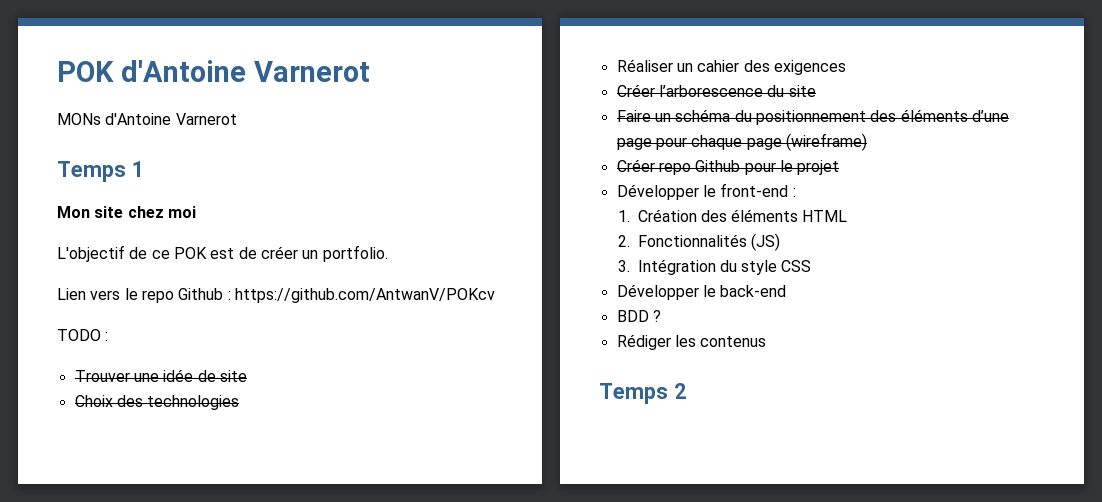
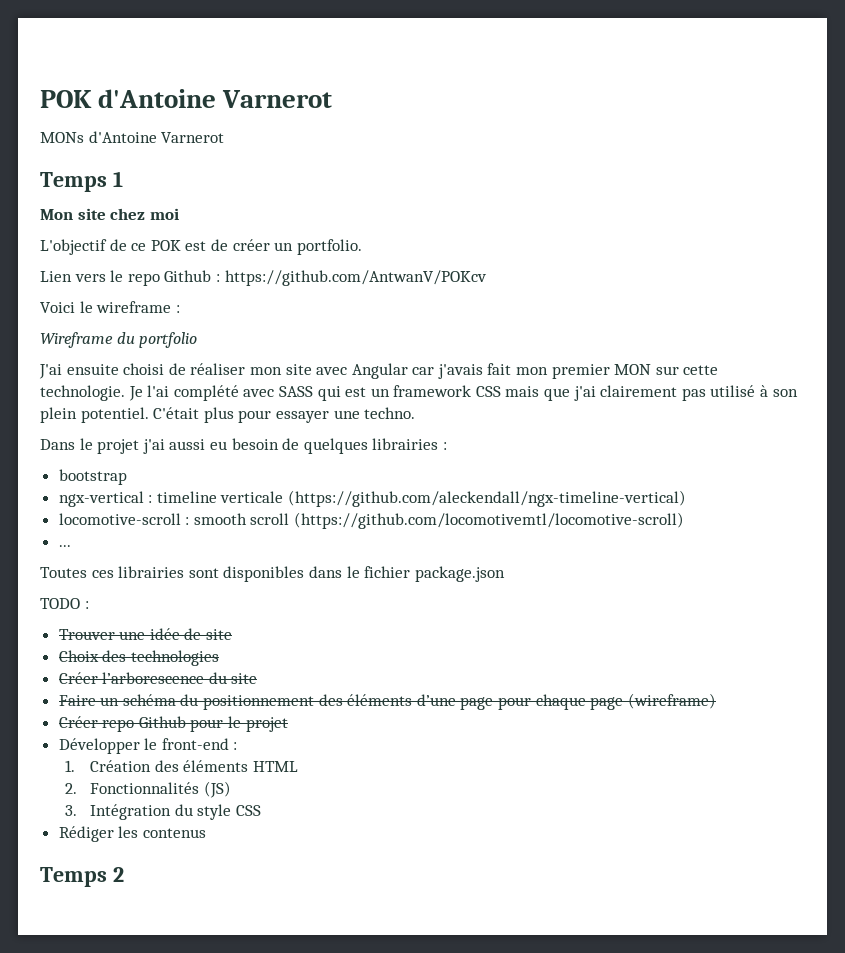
(495, 295) none -> [40,301,180,313] [40,332,198,348] [39,363,719,379] [40,385,798,401] [40,407,416,423] [40,438,447,454] [58,469,127,485] [58,490,687,507] [58,512,685,529] [58,545,71,547] [40,566,505,582] // Voici le wireframe : // Wireframe du portfolio // J'ai ensuite choisi de réaliser mon site avec Angular car j'avais fait mon premier MON sur cette technologie. Je l'ai complété avec SASS qui est un framework CSS mais que j'ai clairement pas utilisé à son plein potentiel. C'était plus pour essayer une techno. // Dans le projet j'ai aussi eu besoin de quelques librairies : // bootstrap // ngx-vertical : timeline verticale (https://github.com/aleckendall/ngx-timeline-vertical) // locomotive-scroll : smooth scroll (https://github.com/locomotivemtl/locomotive-scroll) // ... // Toutes ces librairies sont disponibles dans le fichier package.json
[616,59,846,75] // Réaliser un cahier des exigences -> (219, 658) none
[616,284,787,300] [616,310,661,322] // Développer le back-end // BDD ? -> (262, 810) none

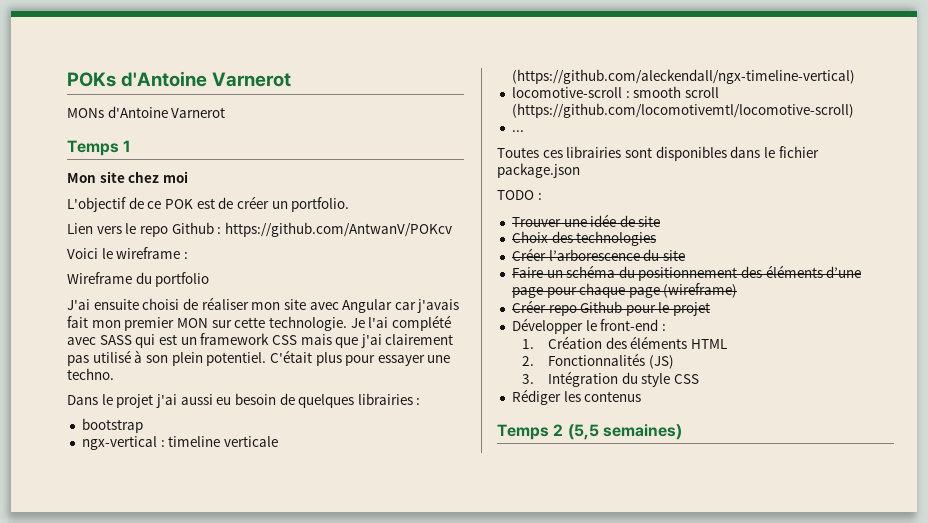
[40,90,92,108] POK -> [67,72,116,87] POKs
(124, 874) none -> [567,424,682,440] (5,5 semaines)

